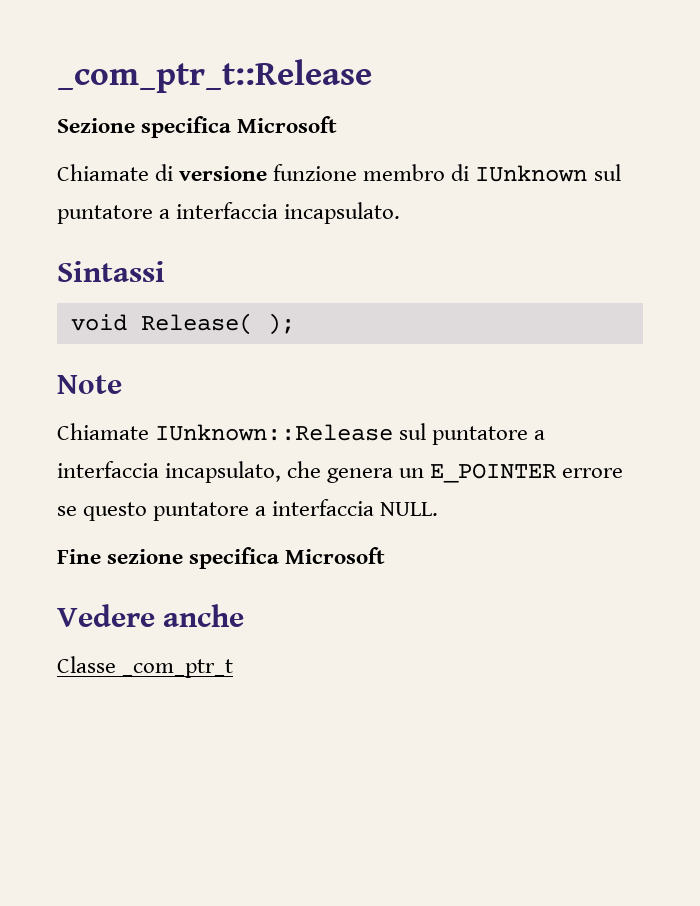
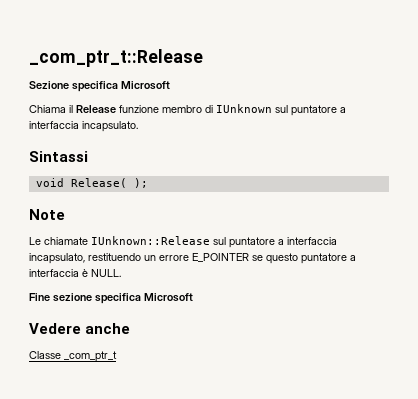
[57,164,268,181] Chiamate di versione -> [29,105,116,114] Chiama il Release
[57,423,149,440] Chiamate -> [29,237,88,245] Le chiamate
[287,461,624,483] che genera un E_POINTER errore -> [88,253,249,262] restituendo un errore E_POINTER
(375, 507) none -> [82,269,88,277] è

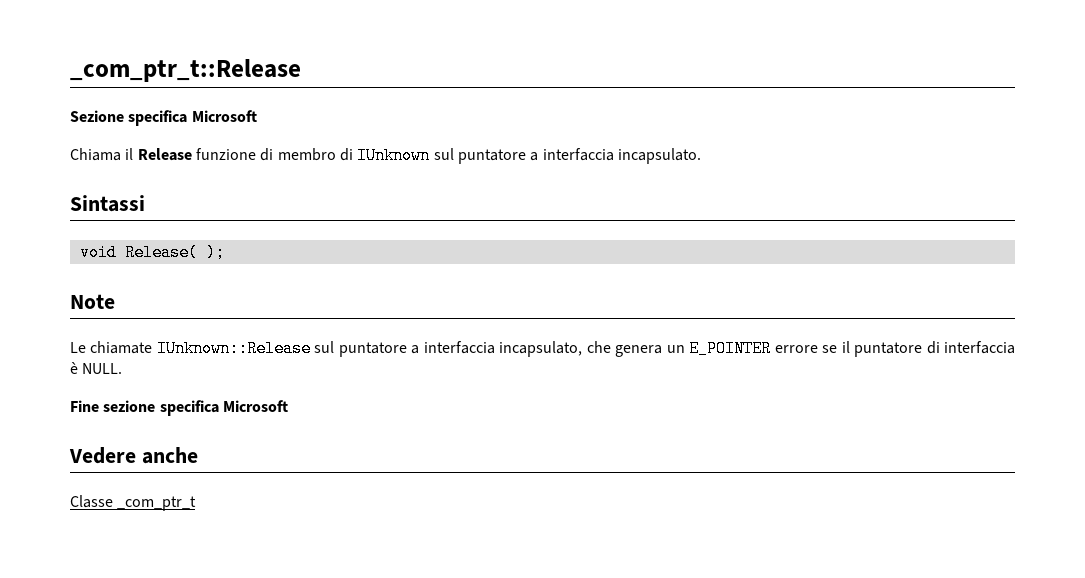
(159, 109) none -> [260,148,274,161] di
[88,253,356,264] restituendo un errore E_POINTER se questo puntatore a -> [586,340,940,357] che genera un E_POINTER errore se il puntatore di

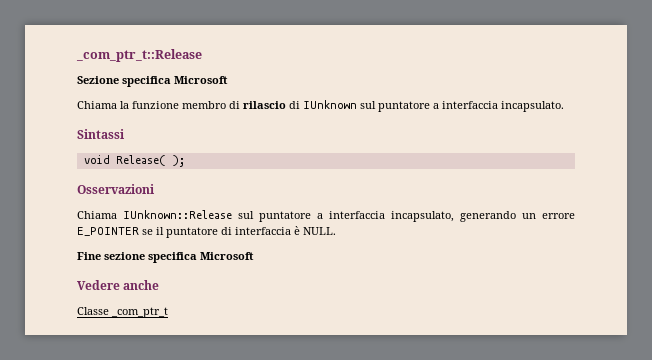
[125,148,336,161] il Release funzione di membro -> [120,101,286,109] la funzione membro di rilascio
[70,294,115,309] [70,341,153,354] Note // Le chiamate -> [77,184,155,194] [77,211,117,219] Osservazioni // Chiama
[586,340,818,357] che genera un E_POINTER errore -> [460,211,575,222] [77,227,139,236] generando un errore E_POINTER

